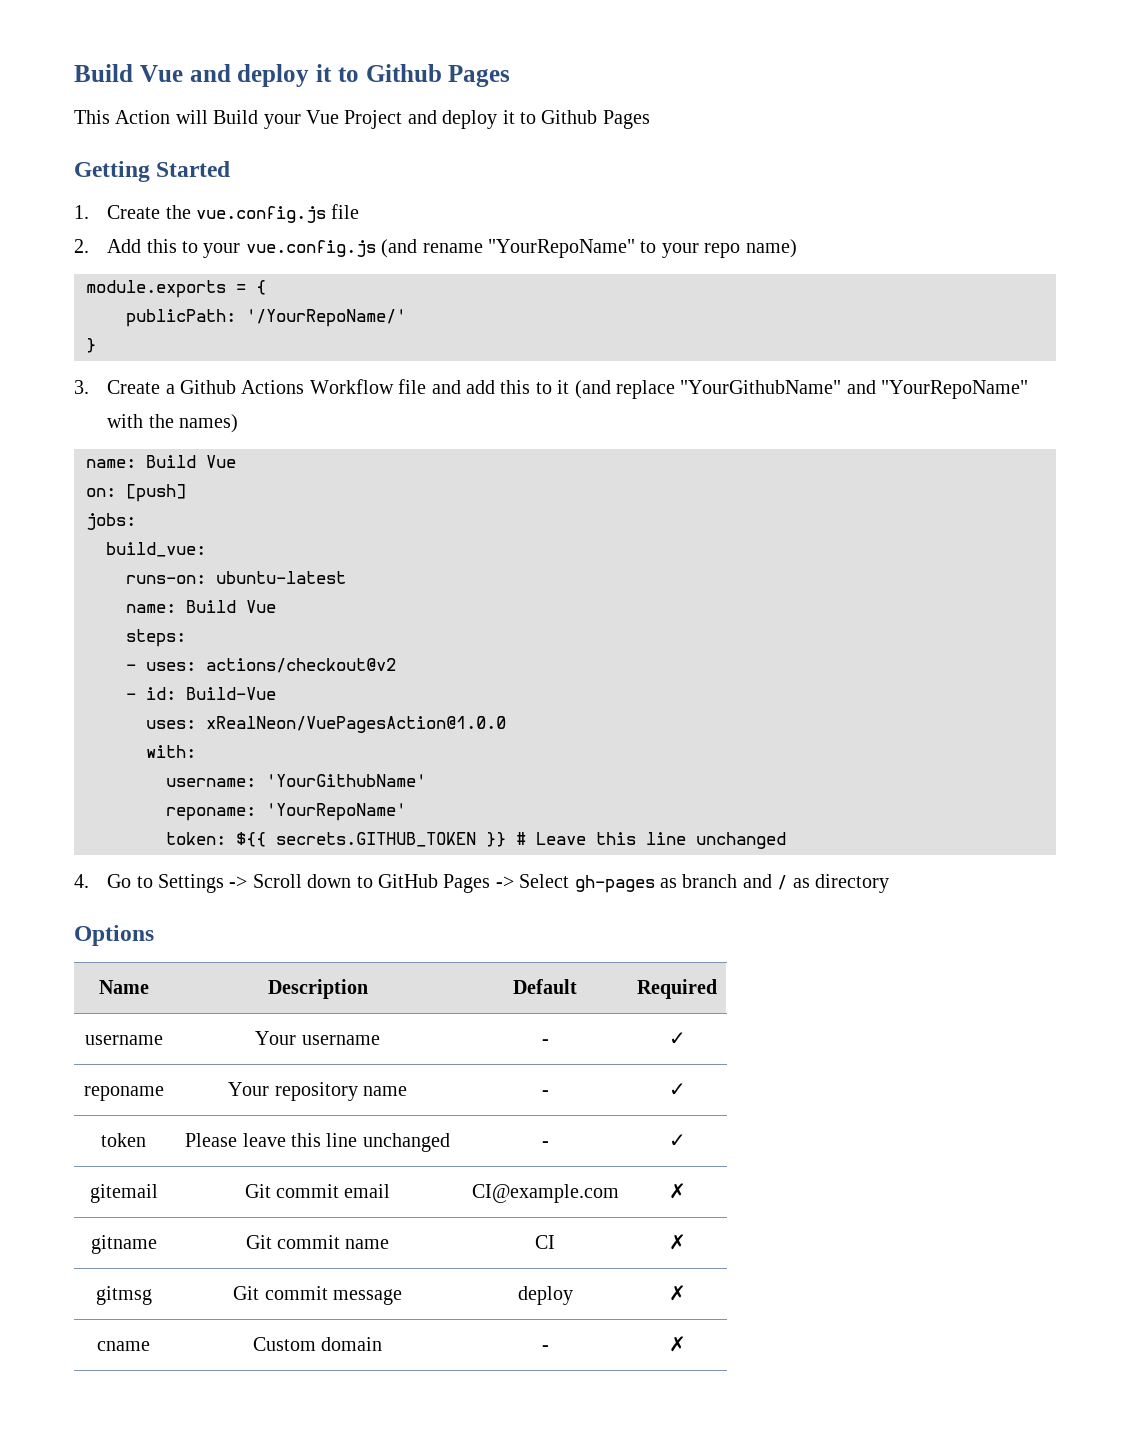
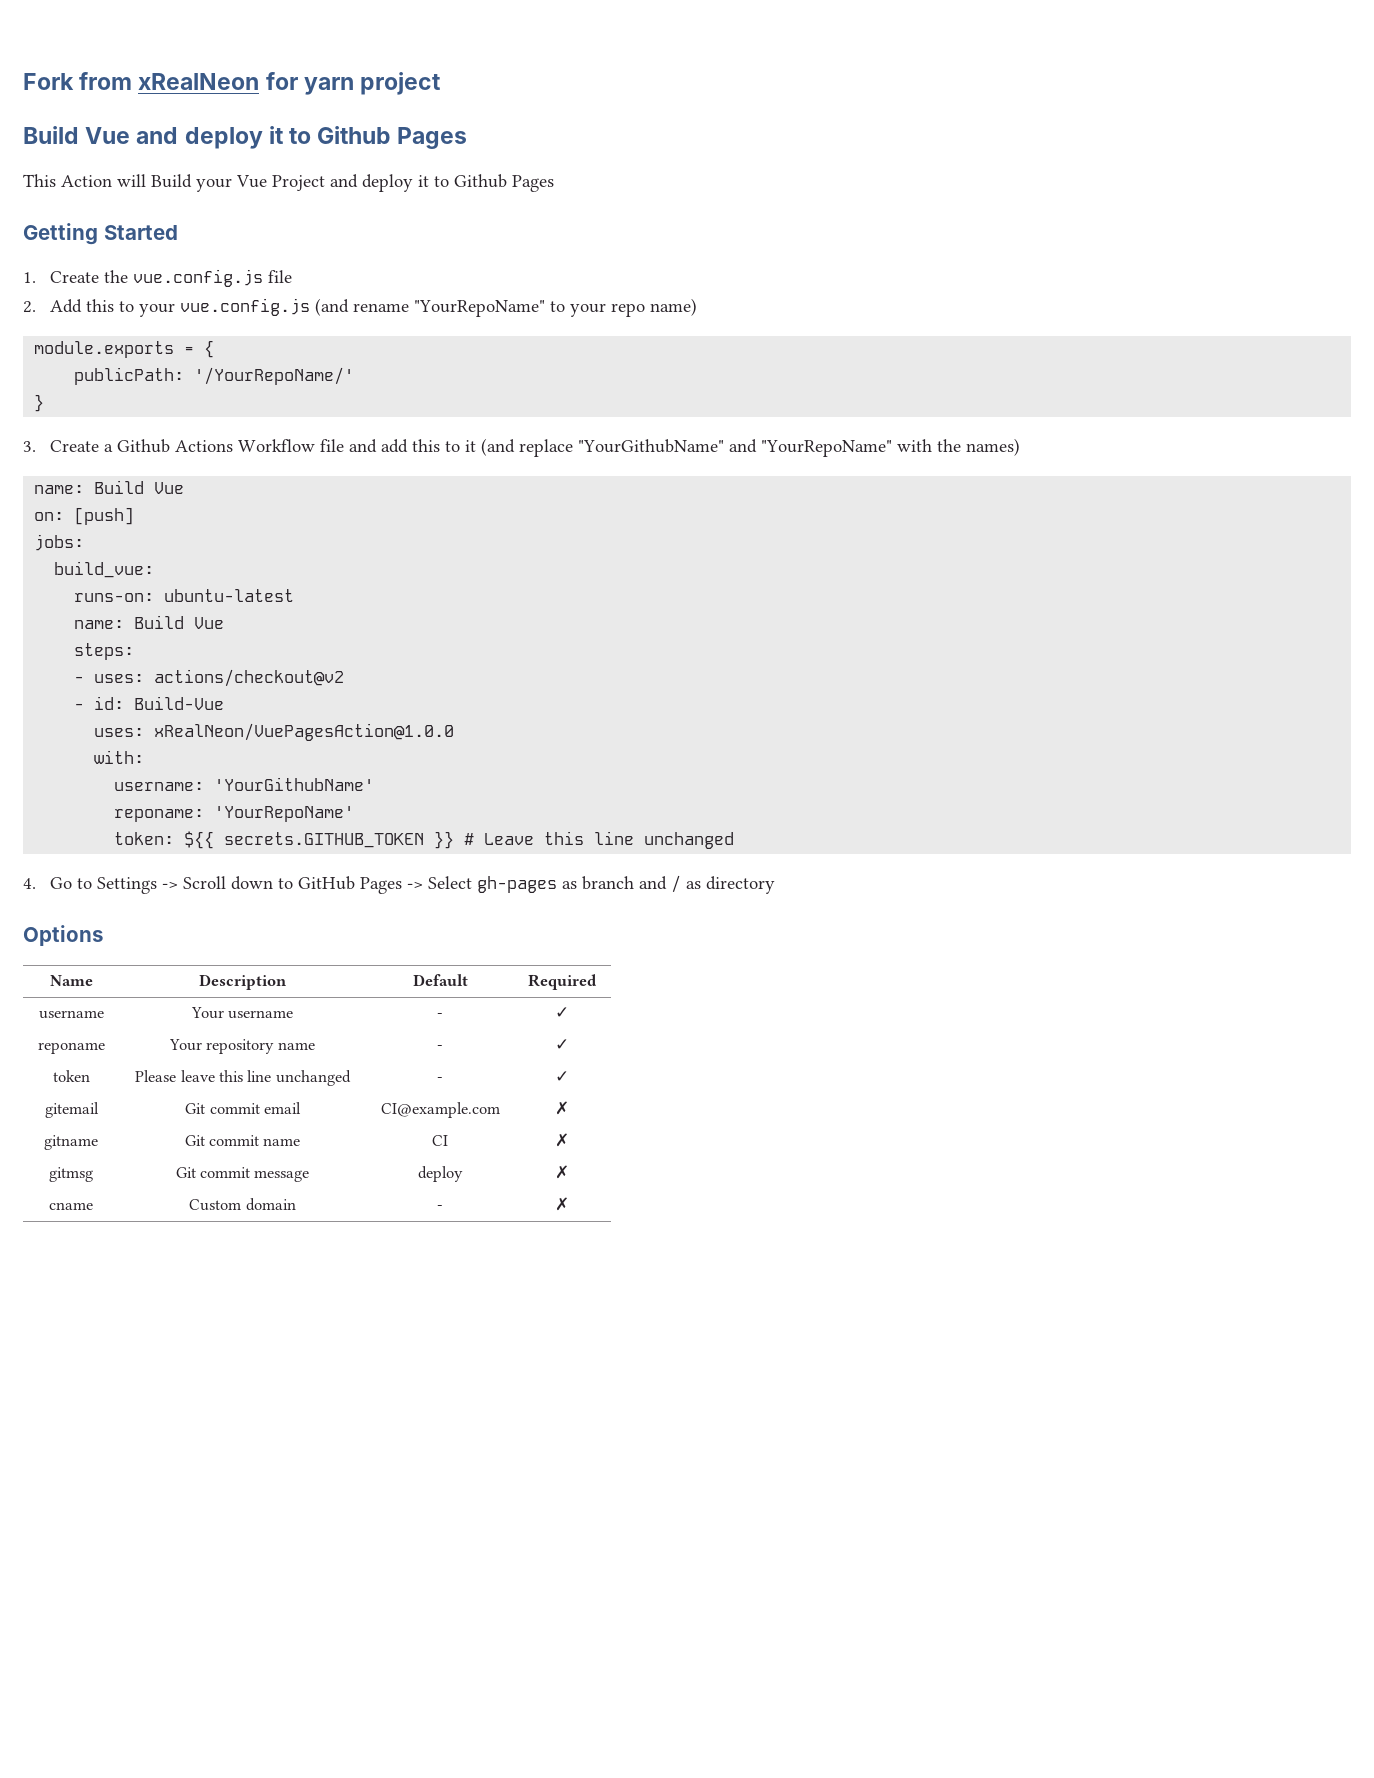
(74, 73) none -> [23,72,442,95] Fork from xRealNeon for yarn project //

